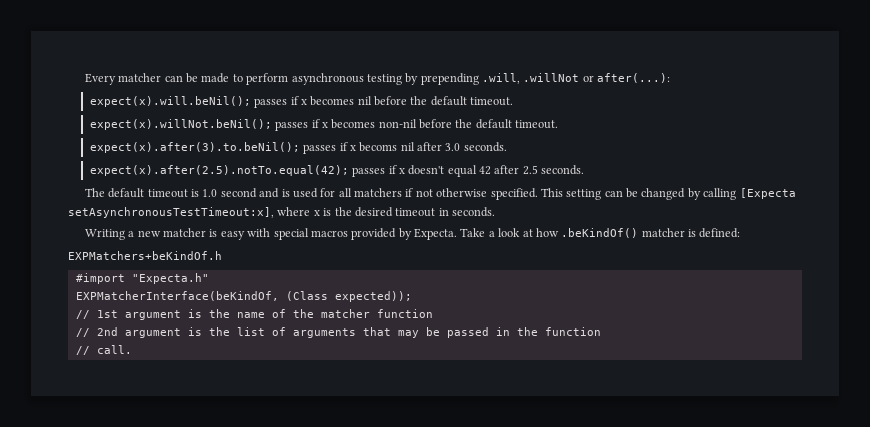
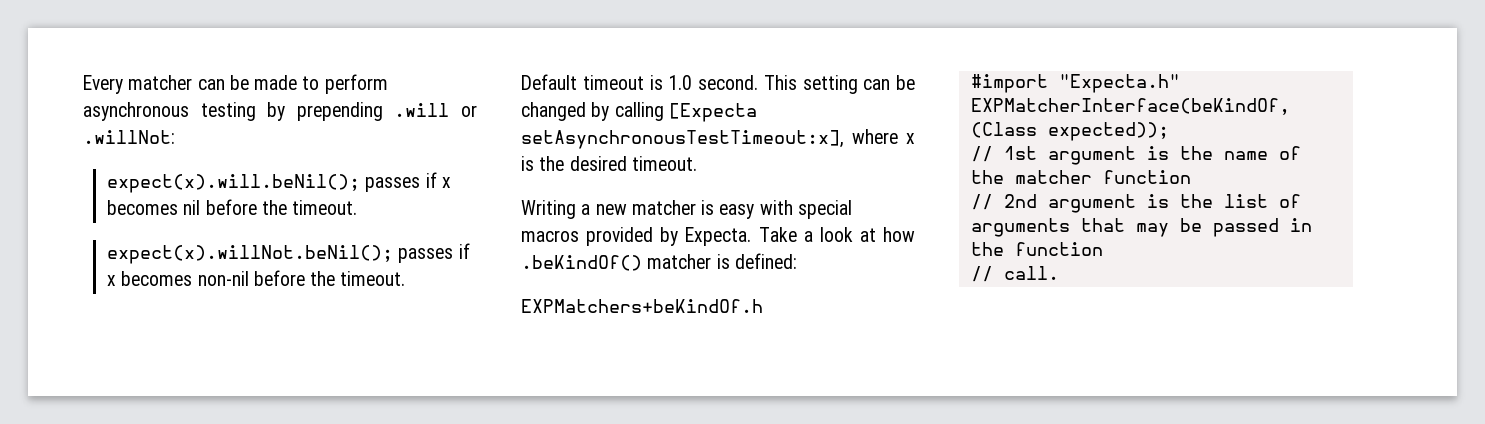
[482,73,671,84] .will, .willNot or after(...): -> [394,103,478,117] [83,130,175,144] .will or .willNot:
[430,96,467,106] default -> (287, 207) none
[475,119,559,129] [89,142,507,154] [89,165,585,177] [84,188,538,200] default timeout. // expect(x).after(3).to.beNil(); passes if x becoms nil after 3.0 seconds. // expect(x).after(2.5).notTo.equal(42); passes if x doesn't equal 42 after 2.5 seconds. // The default timeout is 1.0 second and is used for all matchers if not otherwise specified. -> [340,271,406,286] [521,74,758,90] timeout. // Default timeout is 1.0 second.
[395,207,495,217] timeout in seconds. -> [631,156,697,171] timeout.

